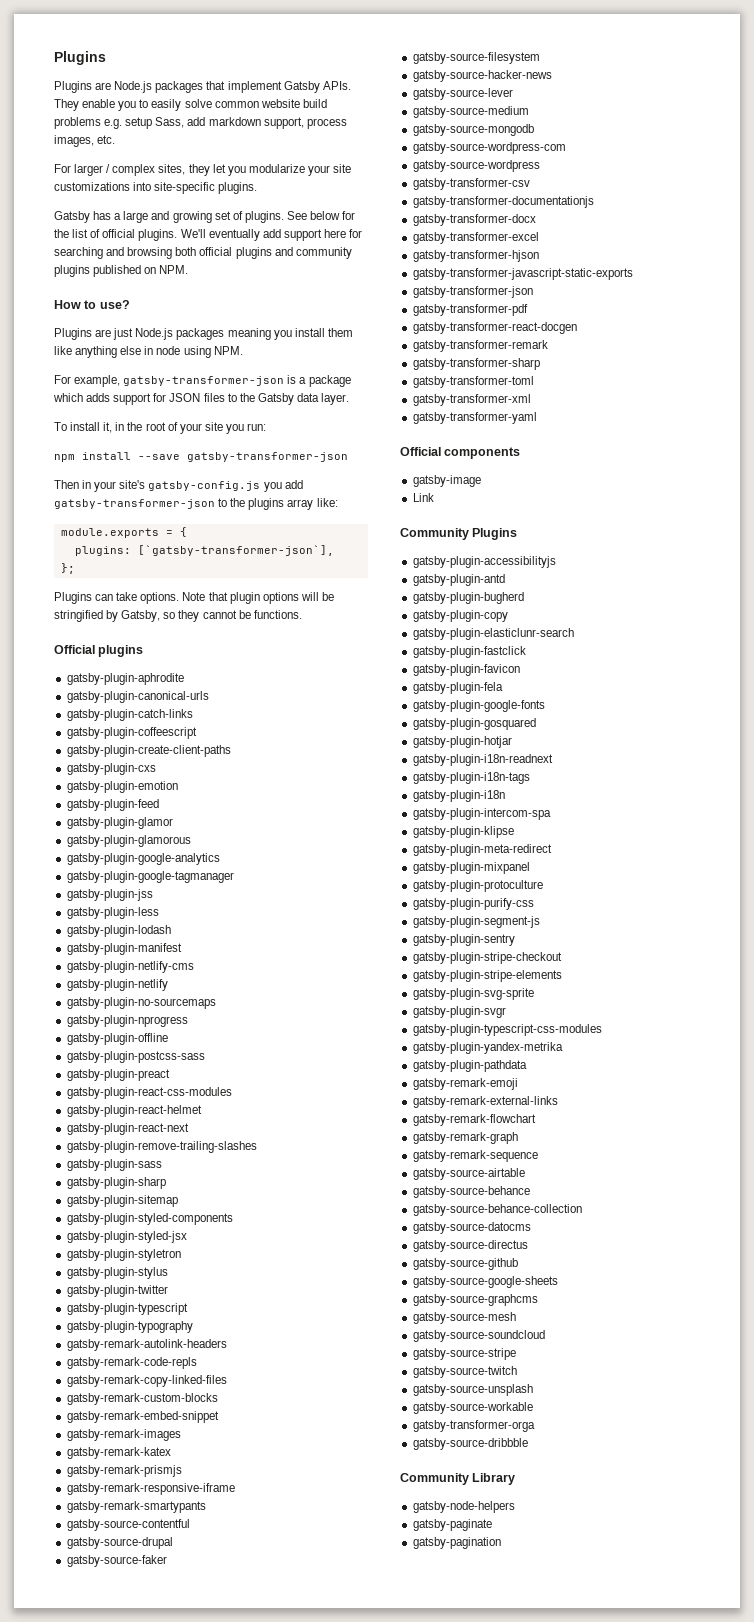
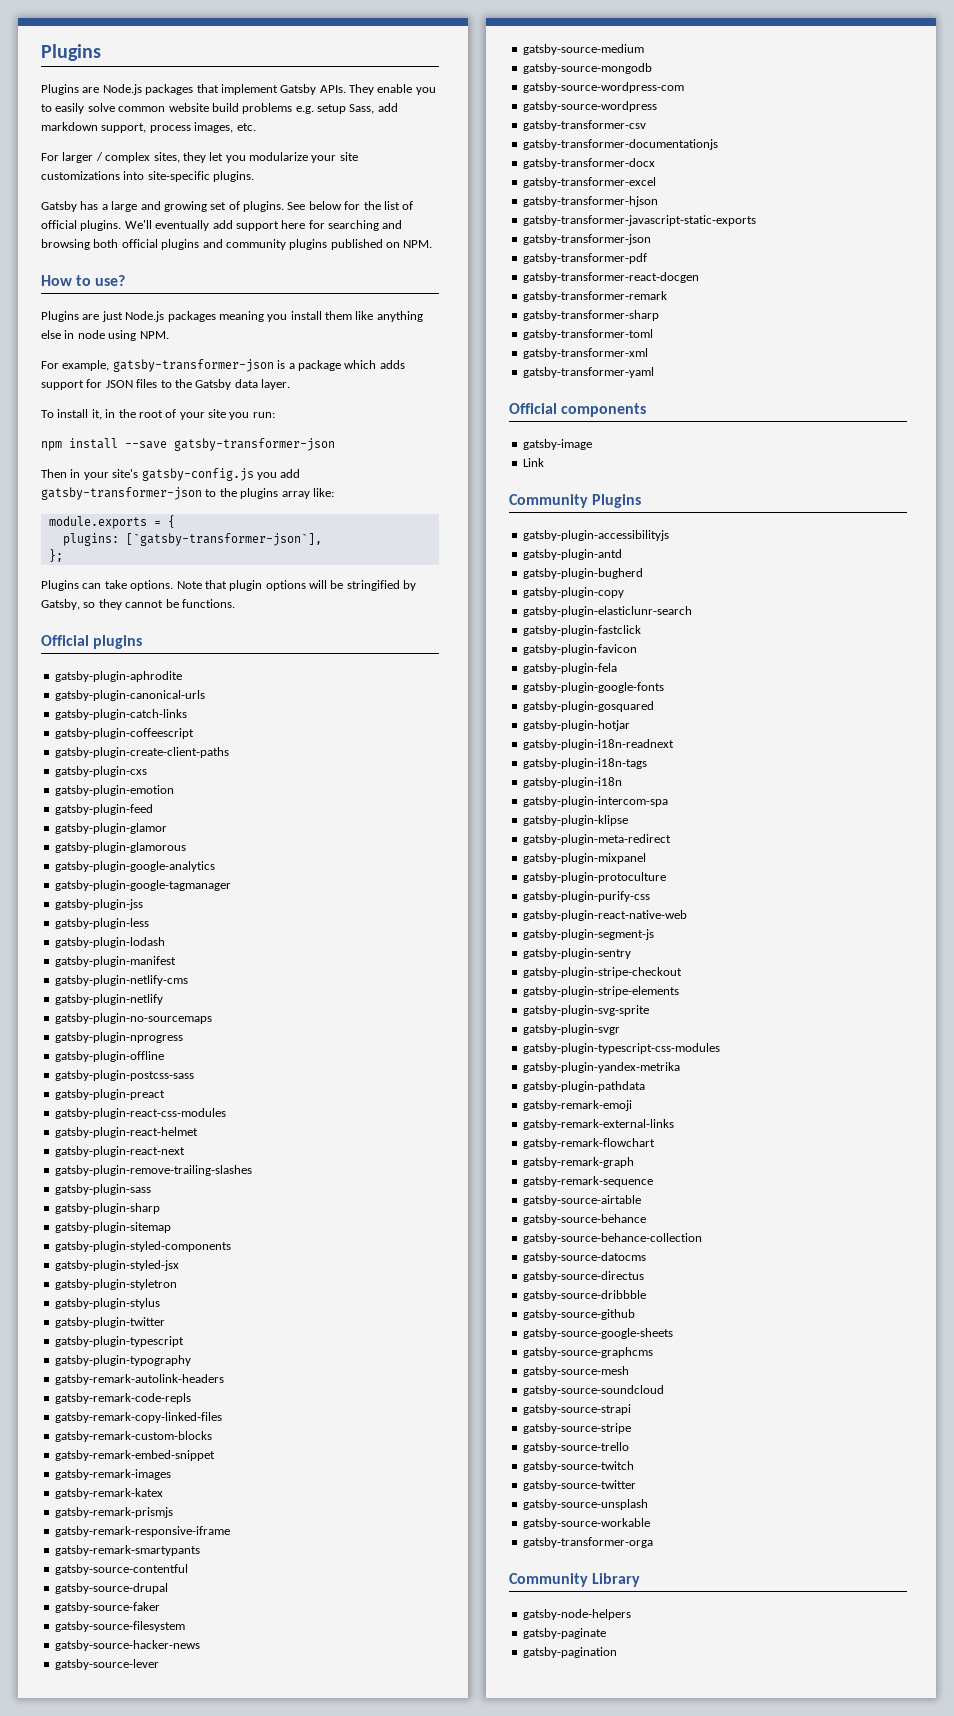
(534, 904) none -> [522,910,687,921] // gatsby-plugin-react-native-web
(528, 1246) none -> [522,1290,646,1301] // gatsby-source-dribbble
(545, 1336) none -> [522,1404,631,1415] // gatsby-source-strapi
(516, 1354) none -> [522,1442,629,1453] // gatsby-source-trello
(517, 1372) none -> [522,1480,636,1491] // gatsby-source-twitter
[412,1438,528,1450] // gatsby-source-dribbble -> (653, 1542) none

